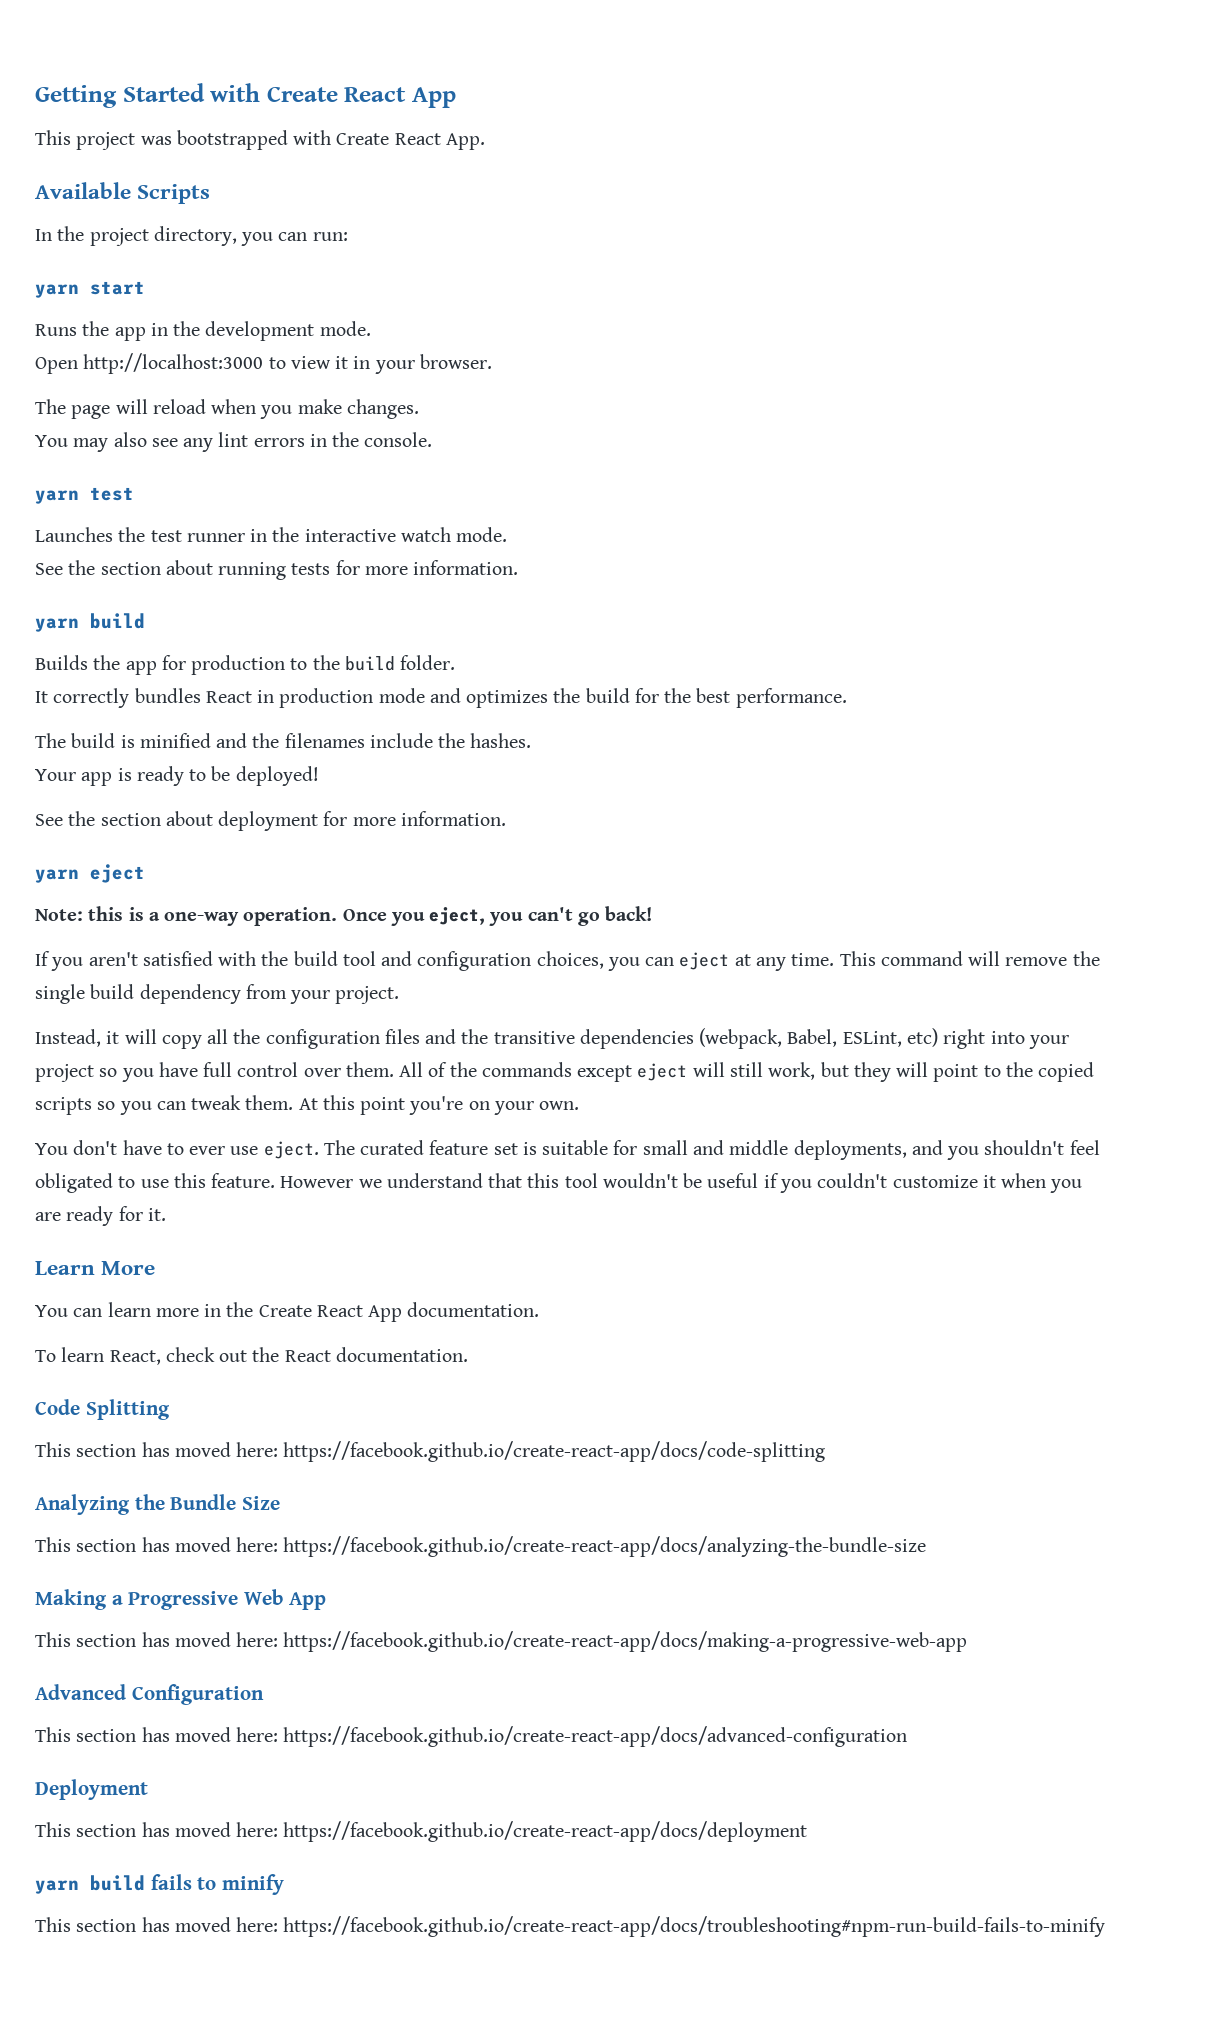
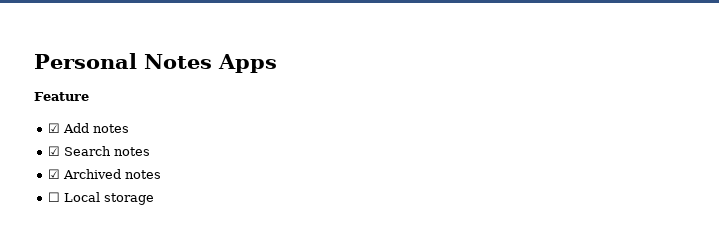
[35,83,457,108] [35,130,485,150] [35,182,211,204] [35,226,348,246] [35,281,145,298] [35,321,371,341] [35,353,492,374] [35,399,419,419] [35,432,433,452] [35,487,134,504] [35,527,508,542] [35,560,519,580] [35,613,145,632] [35,655,456,675] [35,688,847,708] [35,733,532,748] [35,766,319,786] [35,811,506,831] [35,864,145,883] [35,906,653,926] [35,951,1100,971] [35,984,400,1004] [35,1028,1069,1049] [35,1062,1095,1082] [35,1095,580,1115] [35,1140,1100,1160] [35,1173,1083,1193] [35,1206,166,1226] [35,1261,156,1275] [35,1302,540,1322] [35,1347,468,1365] [35,1399,170,1420] [35,1441,826,1462] [35,1494,281,1515] [35,1536,927,1557] [35,1589,326,1610] [35,1631,968,1652] [35,1684,264,1705] [35,1726,908,1747] [35,1779,148,1800] [35,1821,808,1842] [35,1874,285,1895] [35,1916,1106,1937] Getting Started with Create React App // This project was bootstrapped with Create React App. // Available Scripts // In the project directory, you can run: // yarn start // Runs the app in the development mode. // Open http://localhost:3000 to view it in your browser. // The page will reload when you make changes. // You may also see any lint errors in the console. // yarn test // Launches the test runner in the interactive watch mode. // See the section about running tests for more information. // yarn build // Builds the app for production to the build folder. // It correctly bundles React in production mode and optimizes the build for the best performance. // The build is minified and the filenames include the hashes. // Your app is ready to be deployed! // See the section about deployment for more information. // yarn eject // Note: this is a one-way operation. Once you eject, you can't go back! // If you aren't satisfied with the build tool and configuration choices, you can eject at any time. This command will remove the single build dependency from your project. // Instead, it will copy all the configuration files and the transitive dependencies (webpack, Babel, ESLint, etc) right into your project so you have full control over them. All of the commands except eject will still work, but they will point to the copied scripts so you can tweak them. At this point you're on your own. // You don't have to ever use eject. The curated feature set is suitable for small and middle deployments, and you shouldn't feel obligated to use this feature. However we understand that this tool wouldn't be useful if you couldn't customize it when you are ready for it. // Learn More // You can learn more in the Create React App documentation. // To learn React, check out the React documentation. // Code Splitting // This section has moved here: https://facebook.github.io/create-react-app/docs/code-splitting // Analyzing the Bundle Size // This section has moved here: https://facebook.github.io/create-react-app/docs/analyzing-the-bundle-size // Making a Progressive Web App // This section has moved here: https://facebook.github.io/create-react-app/docs/making-a-progressive-web-app // Advanced Configuration // This section has moved here: https://facebook.github.io/create-react-app/docs/advanced-configuration // Deployment // This section has moved here: https://facebook.github.io/create-react-app/docs/deployment // yarn build fails to minify // This section has moved here: https://facebook.github.io/create-react-app/docs/troubleshooting#npm-run-build-fails-to-minify -> [34,53,277,73] [34,92,89,101] [48,123,130,133] [48,146,151,156] [48,169,162,179] [48,192,155,205] Personal Notes Apps // Feature // ☑ Add notes // ☑ Search notes // ☑ Archived notes // ☐ Local storage

